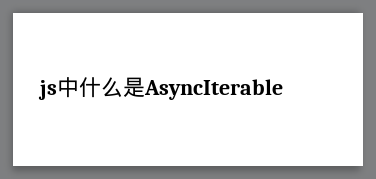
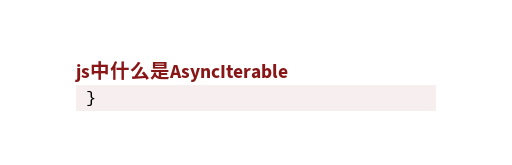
(283, 89) none -> [86,91,97,106] // }

